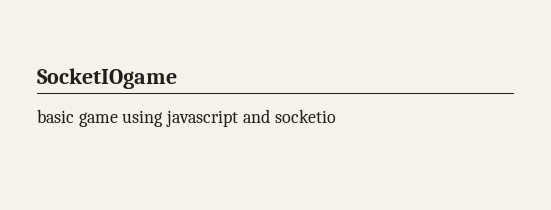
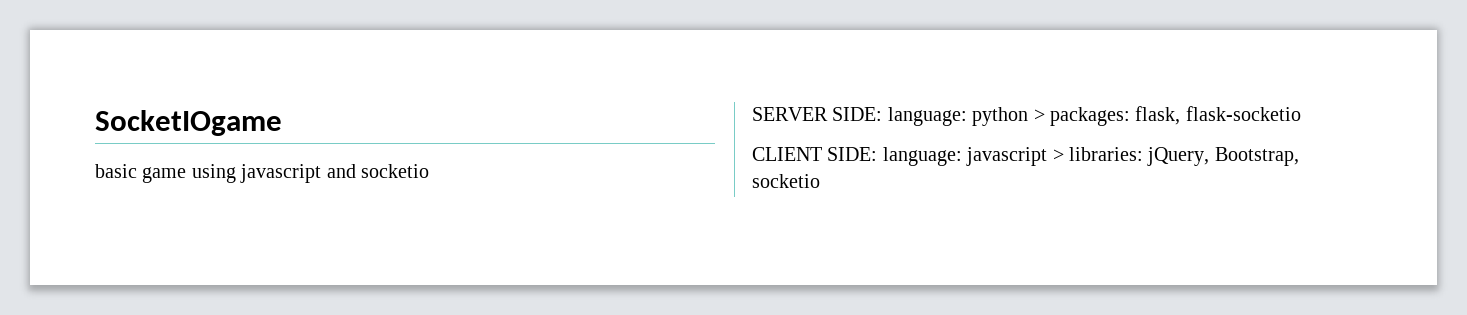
(336, 116) none -> [752,106,1301,126] [752,147,1299,166] [752,174,820,188] // SERVER SIDE: language: python > packages: flask, flask-socketio // CLIENT SIDE: language: javascript > libraries: jQuery, Bootstrap, socketio

